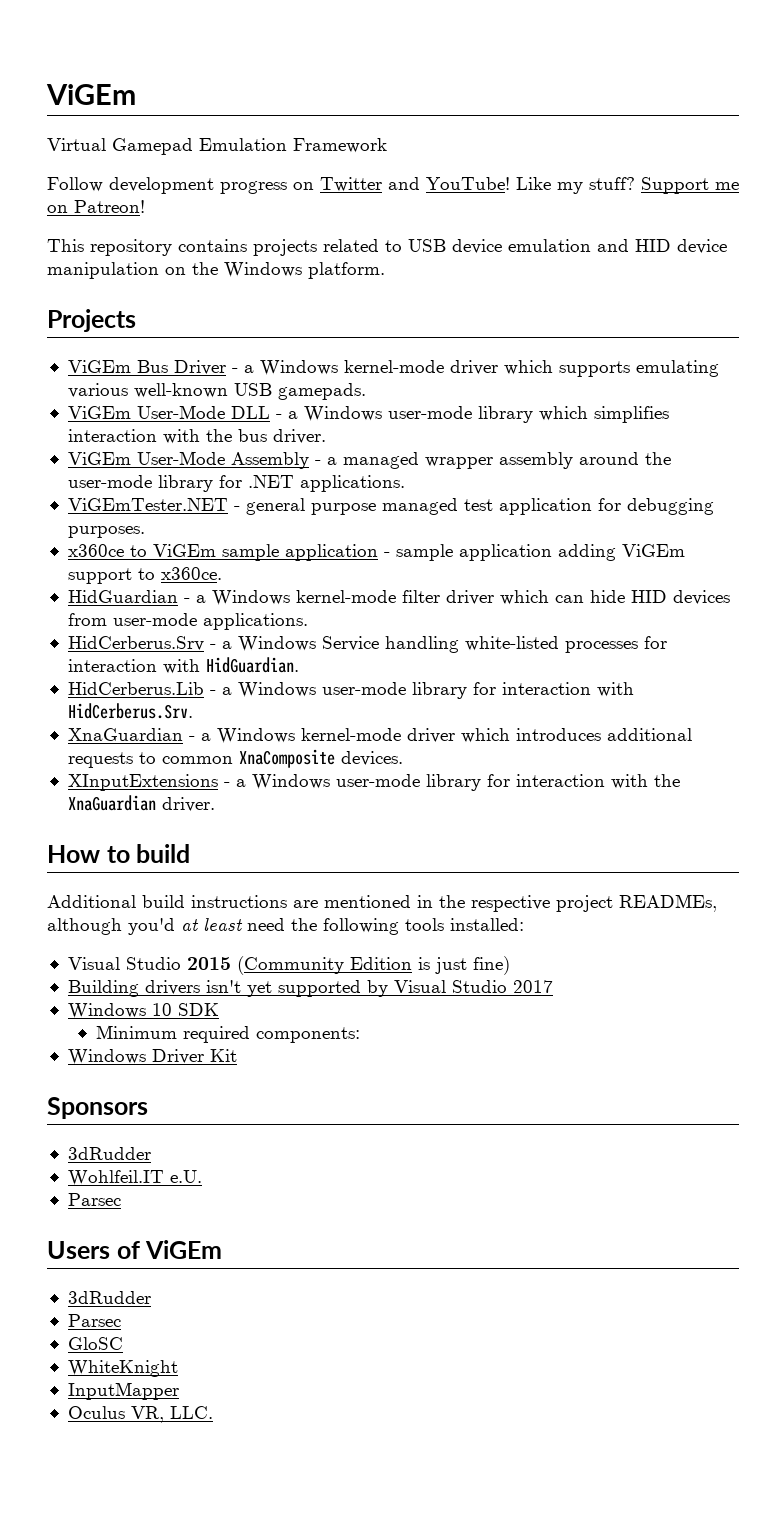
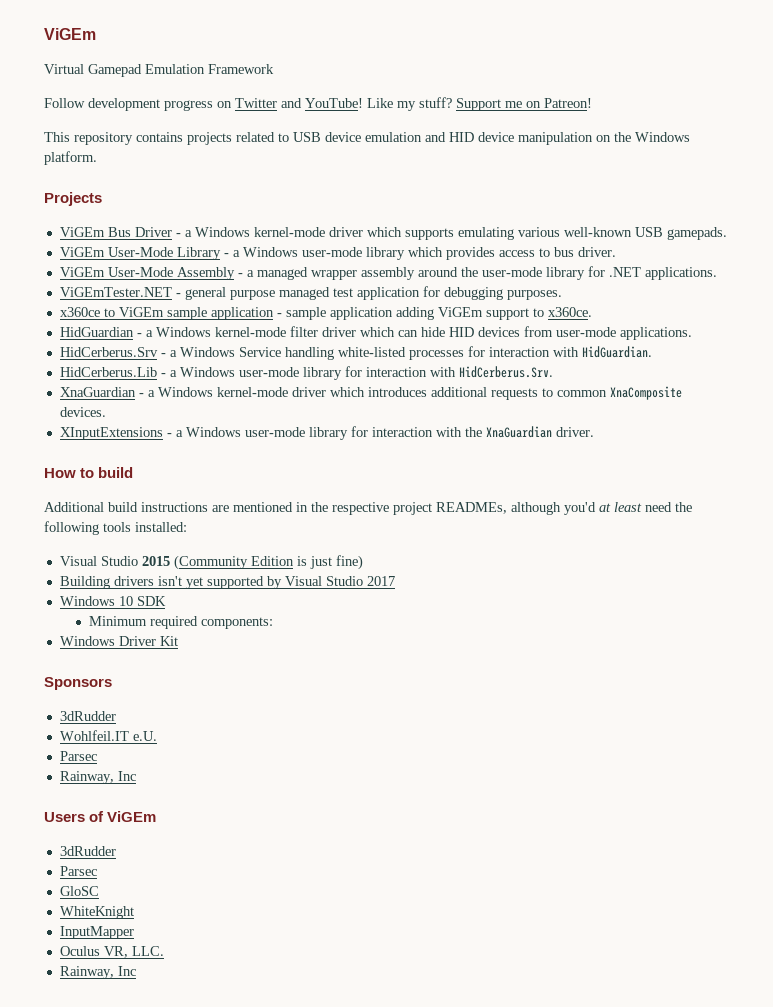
[230,406,270,419] DLL -> [176,247,221,260] Library
[593,406,669,423] [67,429,232,444] simplifies interaction with the -> [445,247,550,260] provides access to
(121, 1199) none -> [59,771,136,784] // Rainway, Inc
(213, 1412) none -> [59,966,136,979] // Rainway, Inc

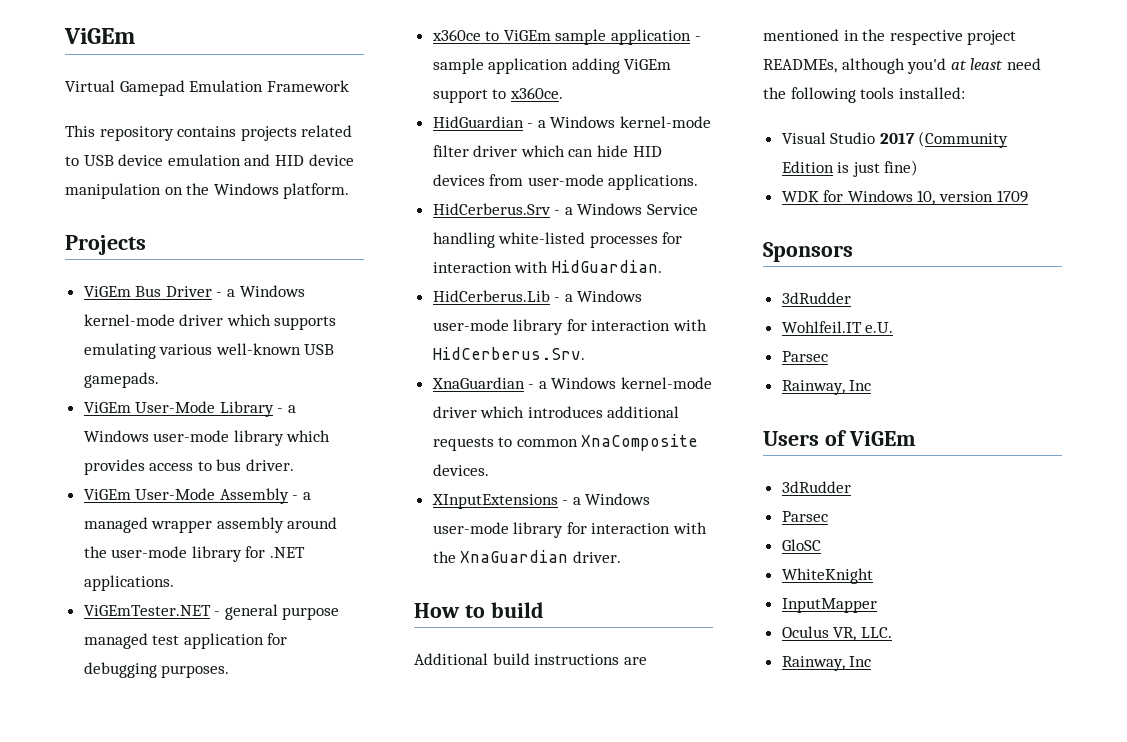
[44,97,592,111] // Follow development progress on Twitter and YouTube! Like my stuff? Support me on Patreon! -> (349, 86) none
[141,556,170,566] 2015 -> [879,133,915,144] 2017
[59,576,395,589] [59,596,166,606] [88,616,273,629] [59,636,178,646] Building drivers isn't yet supported by Visual Studio 2017 // Windows 10 SDK // Minimum required components: // Windows Driver Kit -> [781,190,1028,205] WDK for Windows 10, version 1709

